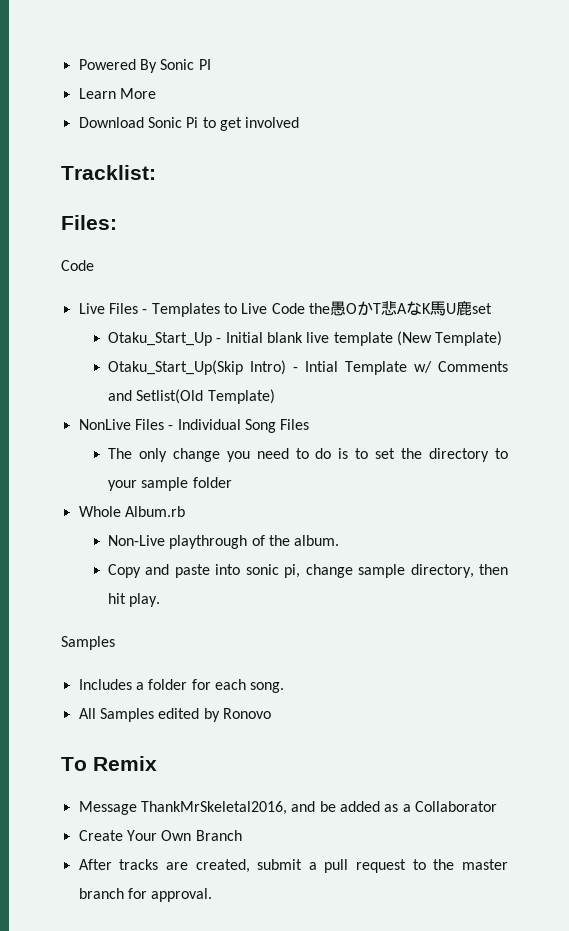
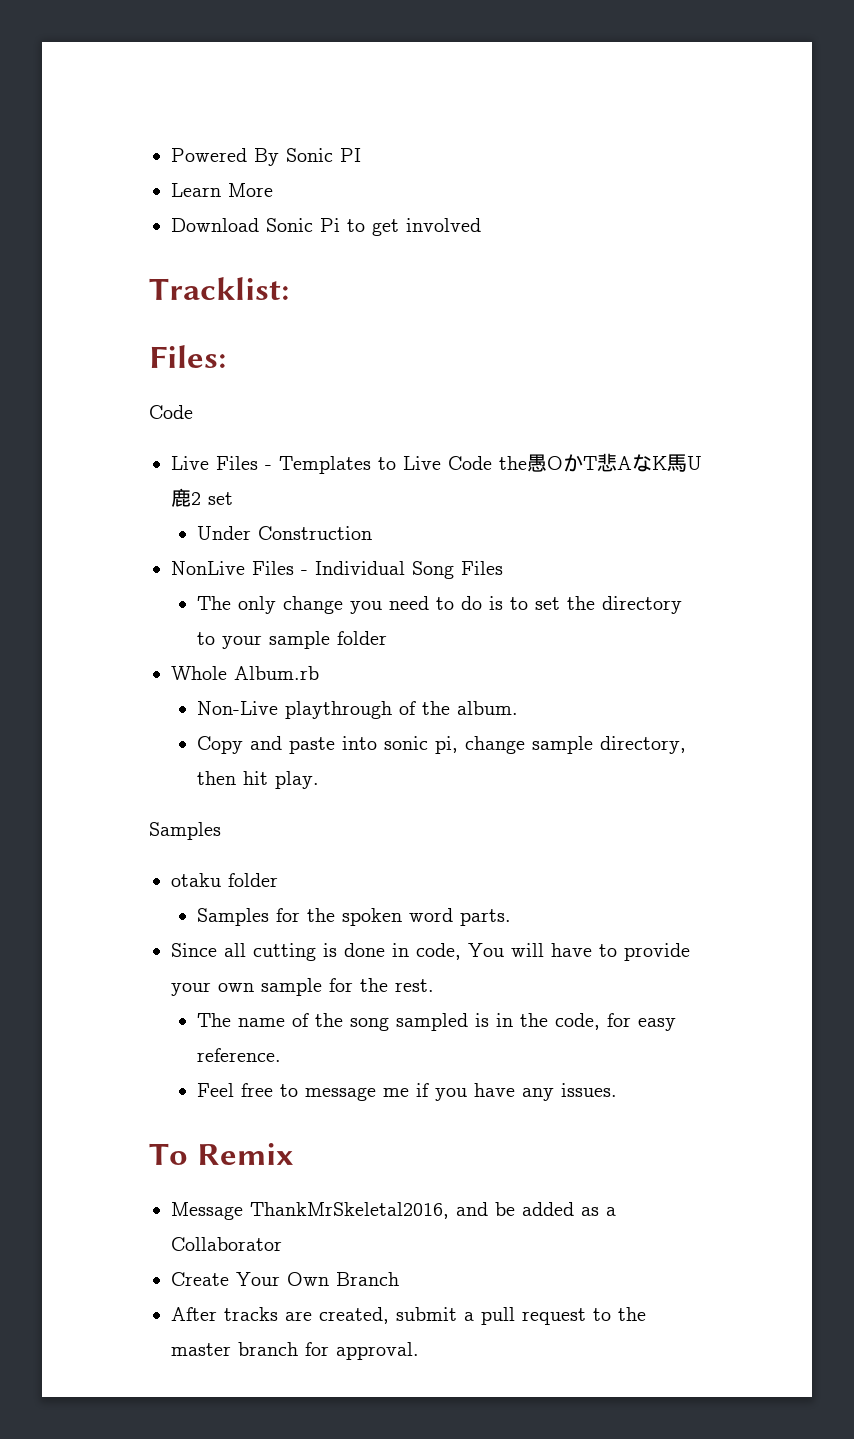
(472, 308) none -> [191,492,201,505] 2
[107,331,503,346] [107,360,509,375] [107,389,275,404] Otaku_Start_Up - Initial blank live template (New Template) // Otaku_Start_Up(Skip Intro) - Intial Template w/ Comments and Setlist(Old Template) -> [197,526,373,540] Under Construction
[78,679,285,693] [78,708,271,722] Includes a folder for each song. // All Samples edited by Ronovo -> [171,873,278,887] [197,908,512,926] [171,943,690,961] [171,978,434,996] [197,1013,677,1031] [197,1048,282,1062] [197,1083,618,1101] otaku folder // Samples for the spoken word parts. // Since all cutting is done in code, You will have to provide your own sample for the rest. // The name of the song sampled is in the code, for easy reference. // Feel free to message me if you have any issues.

